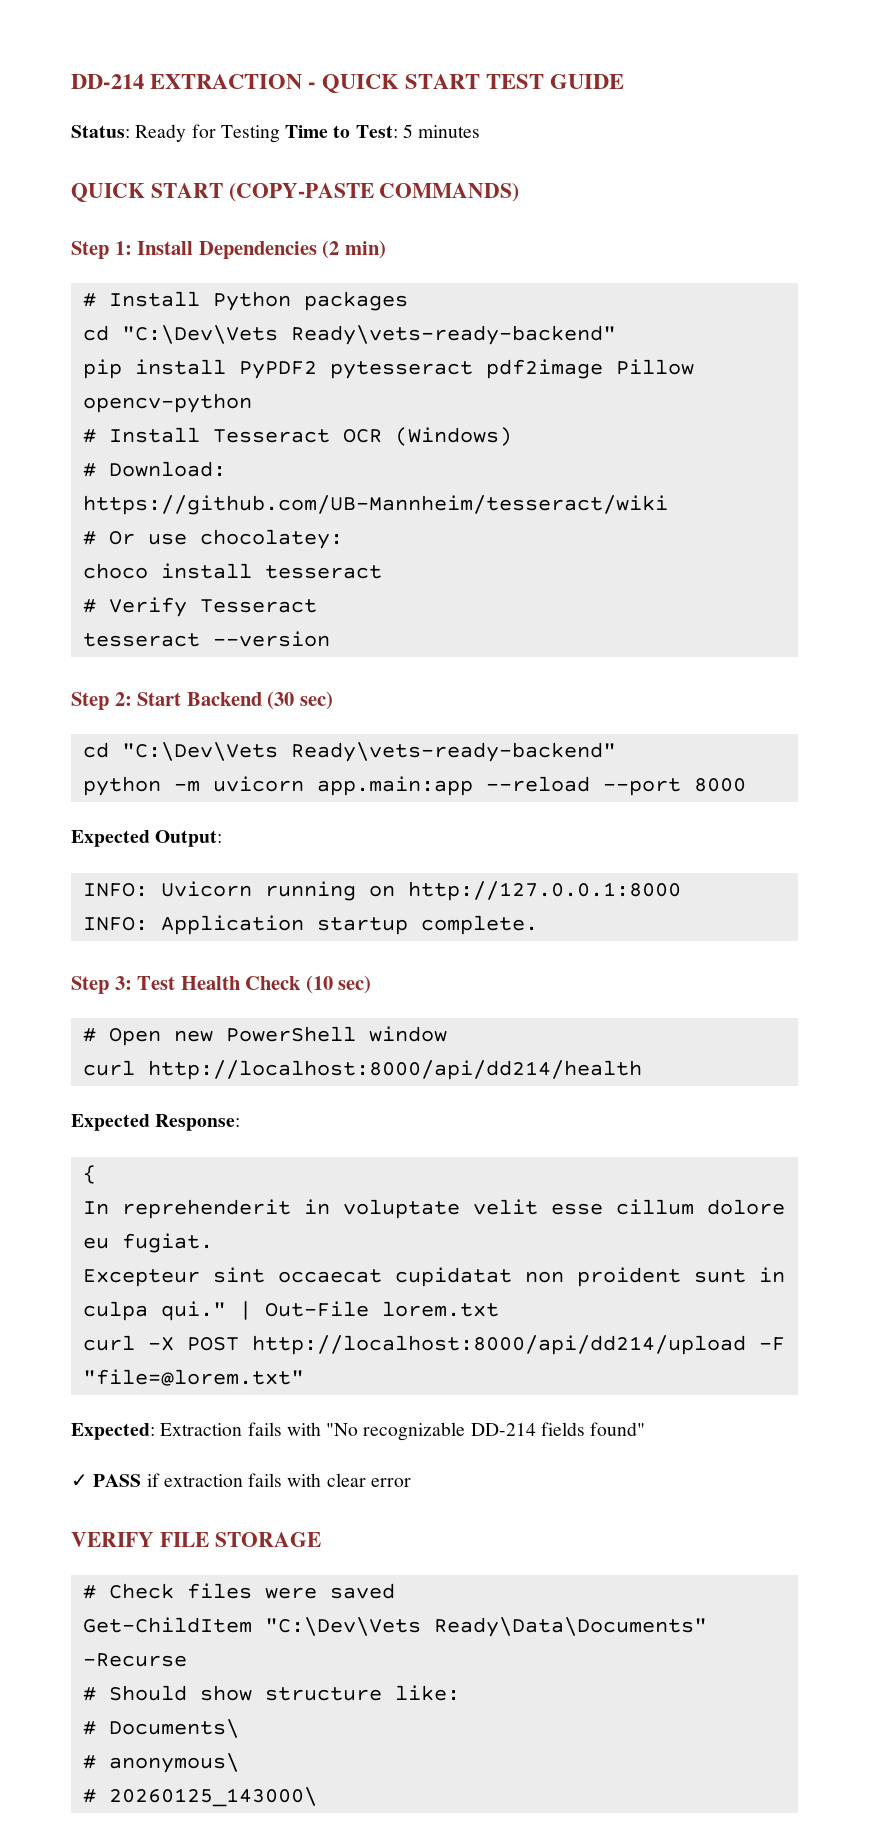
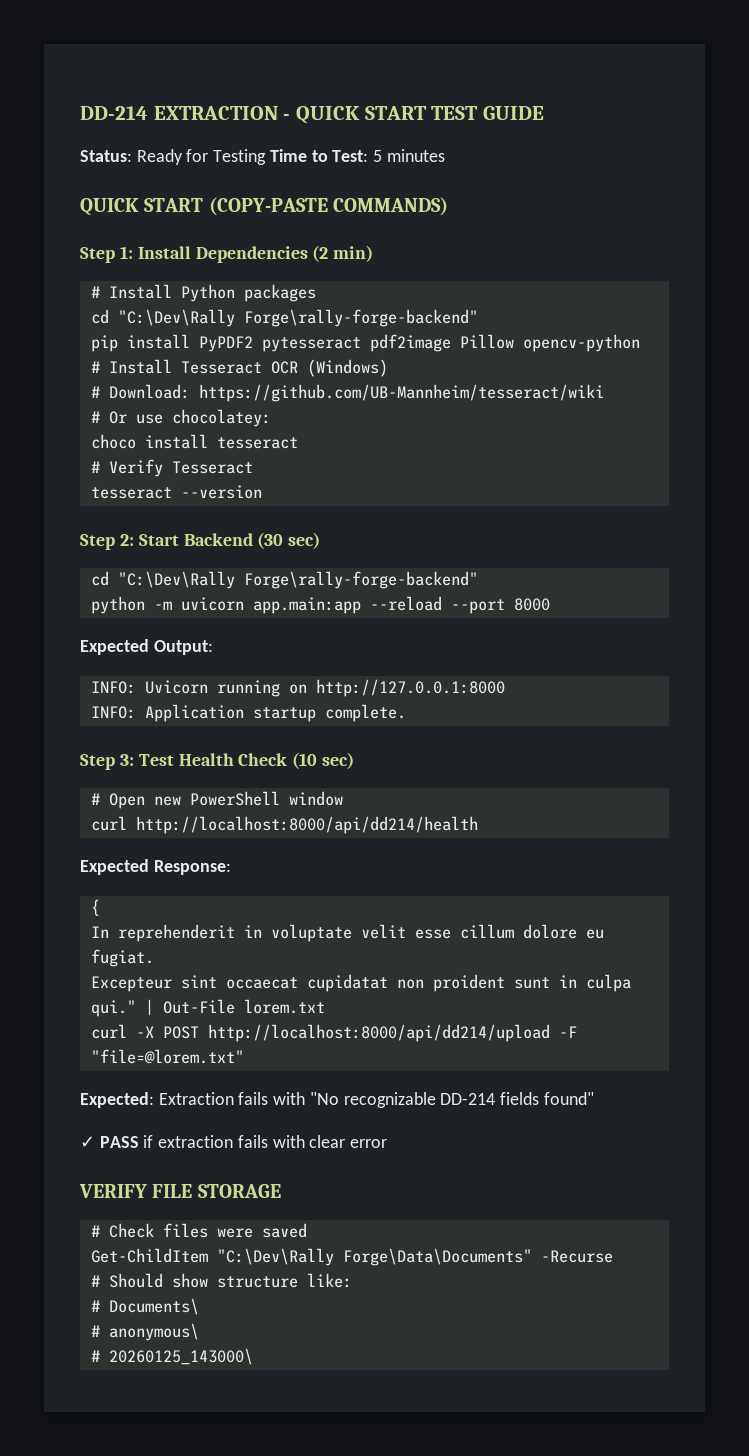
[121,325,616,345] "C:\Dev\Vets Ready\vets-ready-backend" -> [117,309,478,327] "C:\Dev\Rally Forge\rally-forge-backend"
[121,742,616,762] "C:\Dev\Vets Ready\vets-ready-backend" -> [117,571,478,589] "C:\Dev\Rally Forge\rally-forge-backend"
[264,1617,707,1637] "C:\Dev\Vets Ready\Data\Documents" -> [216,1248,532,1266] "C:\Dev\Rally Forge\Data\Documents"

